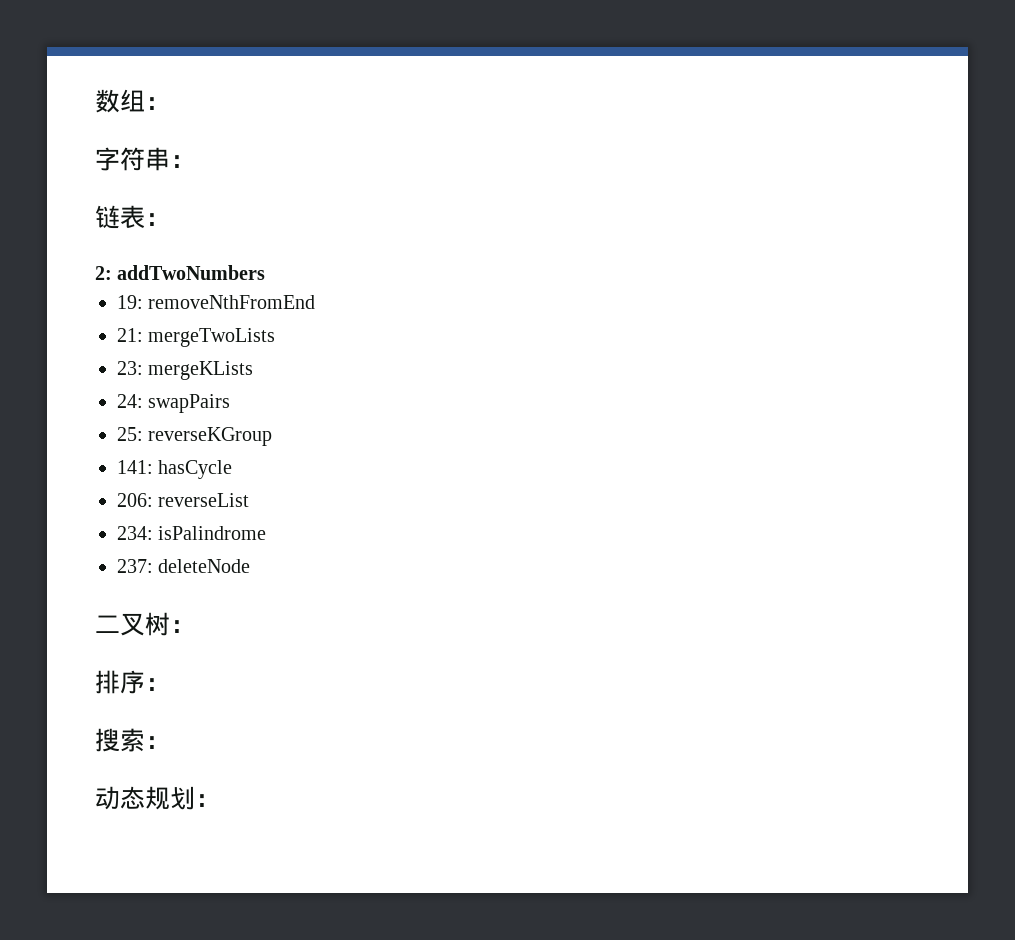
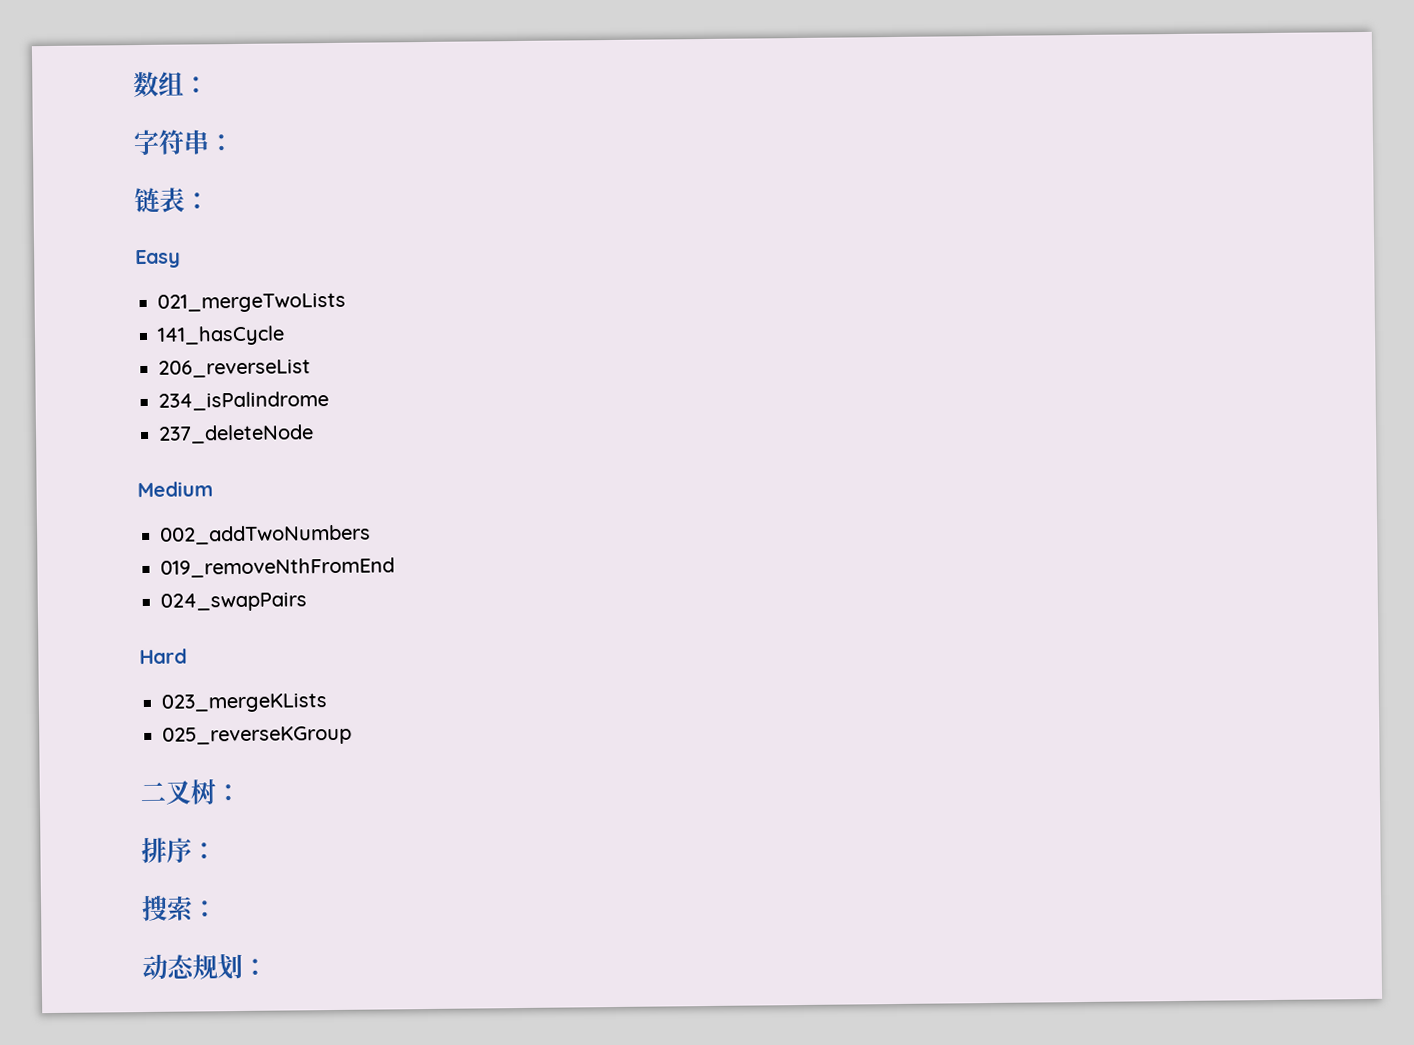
[95,265,266,280] [117,295,316,309] [117,328,276,347] [117,361,254,380] [117,394,231,413] [117,427,273,446] [117,460,233,479] [117,493,250,507] [117,526,267,540] [117,559,251,573] 2: addTwoNumbers // 19: removeNthFromEnd // 21: mergeTwoLists // 23: mergeKLists // 24: swapPairs // 25: reverseKGroup // 141: hasCycle // 206: reverseList // 234: isPalindrome // 237: deleteNode -> [135,249,181,269] [157,292,346,313] [157,325,285,346] [158,359,311,378] [158,391,329,411] [158,424,314,444] [137,481,213,498] [160,524,371,545] [160,557,395,578] [160,592,307,612] [139,648,187,665] [161,693,327,713] [162,725,352,746] Easy // 021_mergeTwoLists // 141_hasCycle // 206_reverseList // 234_isPalindrome // 237_deleteNode // Medium // 002_addTwoNumbers // 019_removeNthFromEnd // 024_swapPairs // Hard // 023_mergeKLists // 025_reverseKGroup

